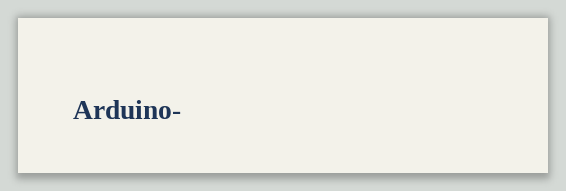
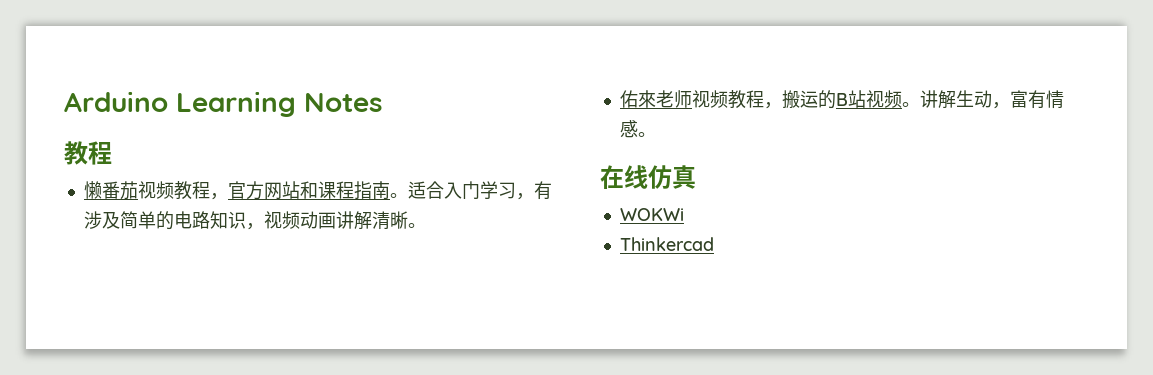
[73,100,181,119] Arduino- -> [64,91,383,117] [64,141,112,165] [83,181,552,200] [83,211,426,230] [619,90,1064,109] [619,120,656,138] [600,165,696,189] [619,208,684,221] [619,237,714,251] Arduino Learning Notes // 教程 // 懒番茄视频教程，官方网站和课程指南。适合入门学习，有涉及简单的电路知识，视频动画讲解清晰。 // 佑來老师视频教程，搬运的B站视频。讲解生动，富有情感。 // 在线仿真 // WOKWi // Thinkercad

